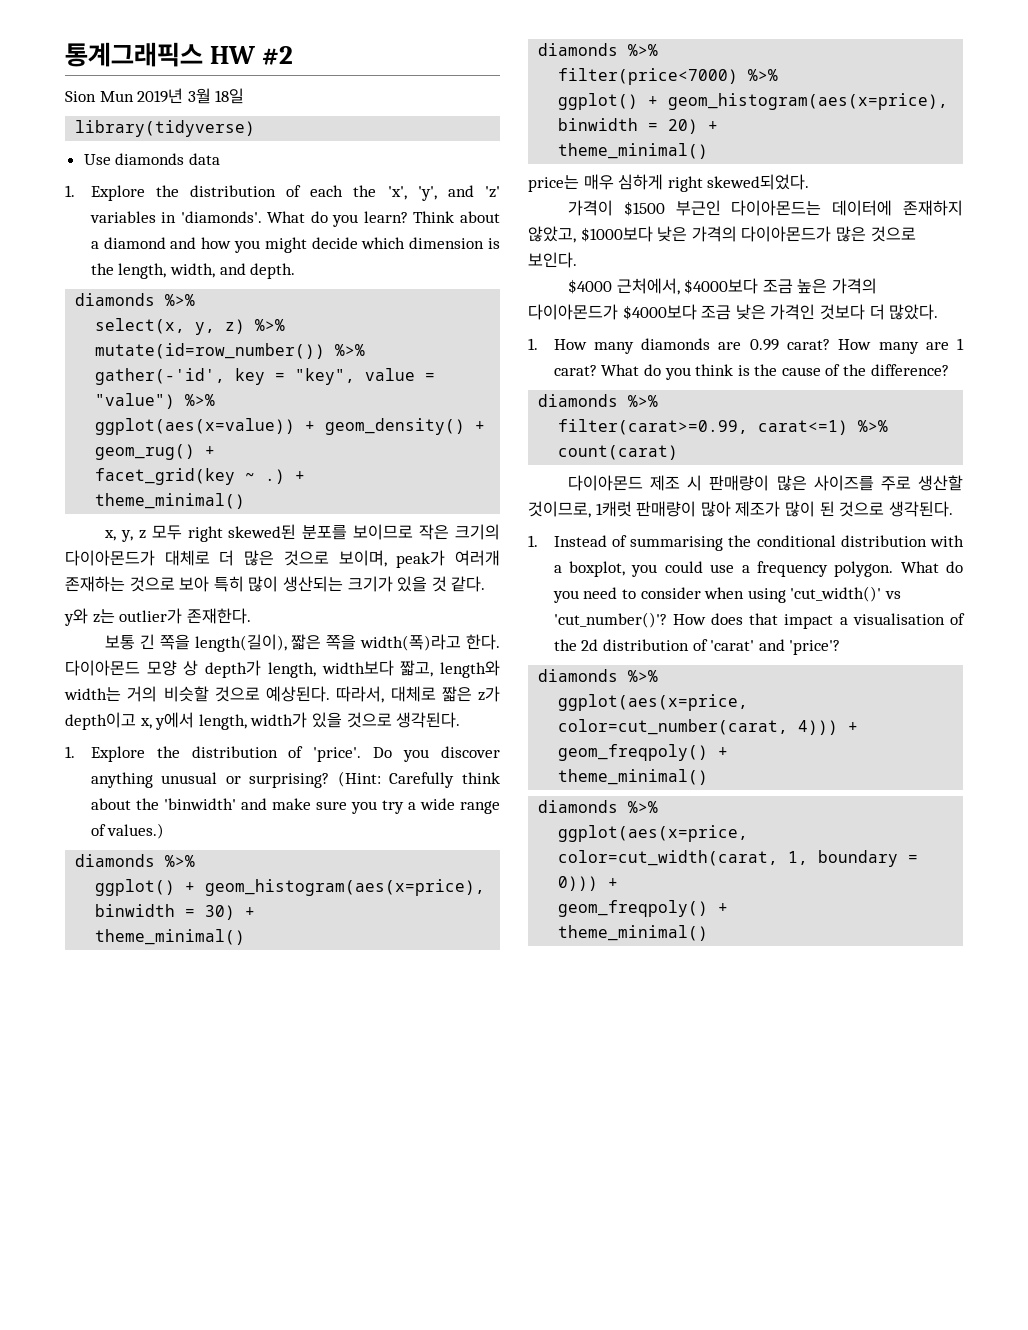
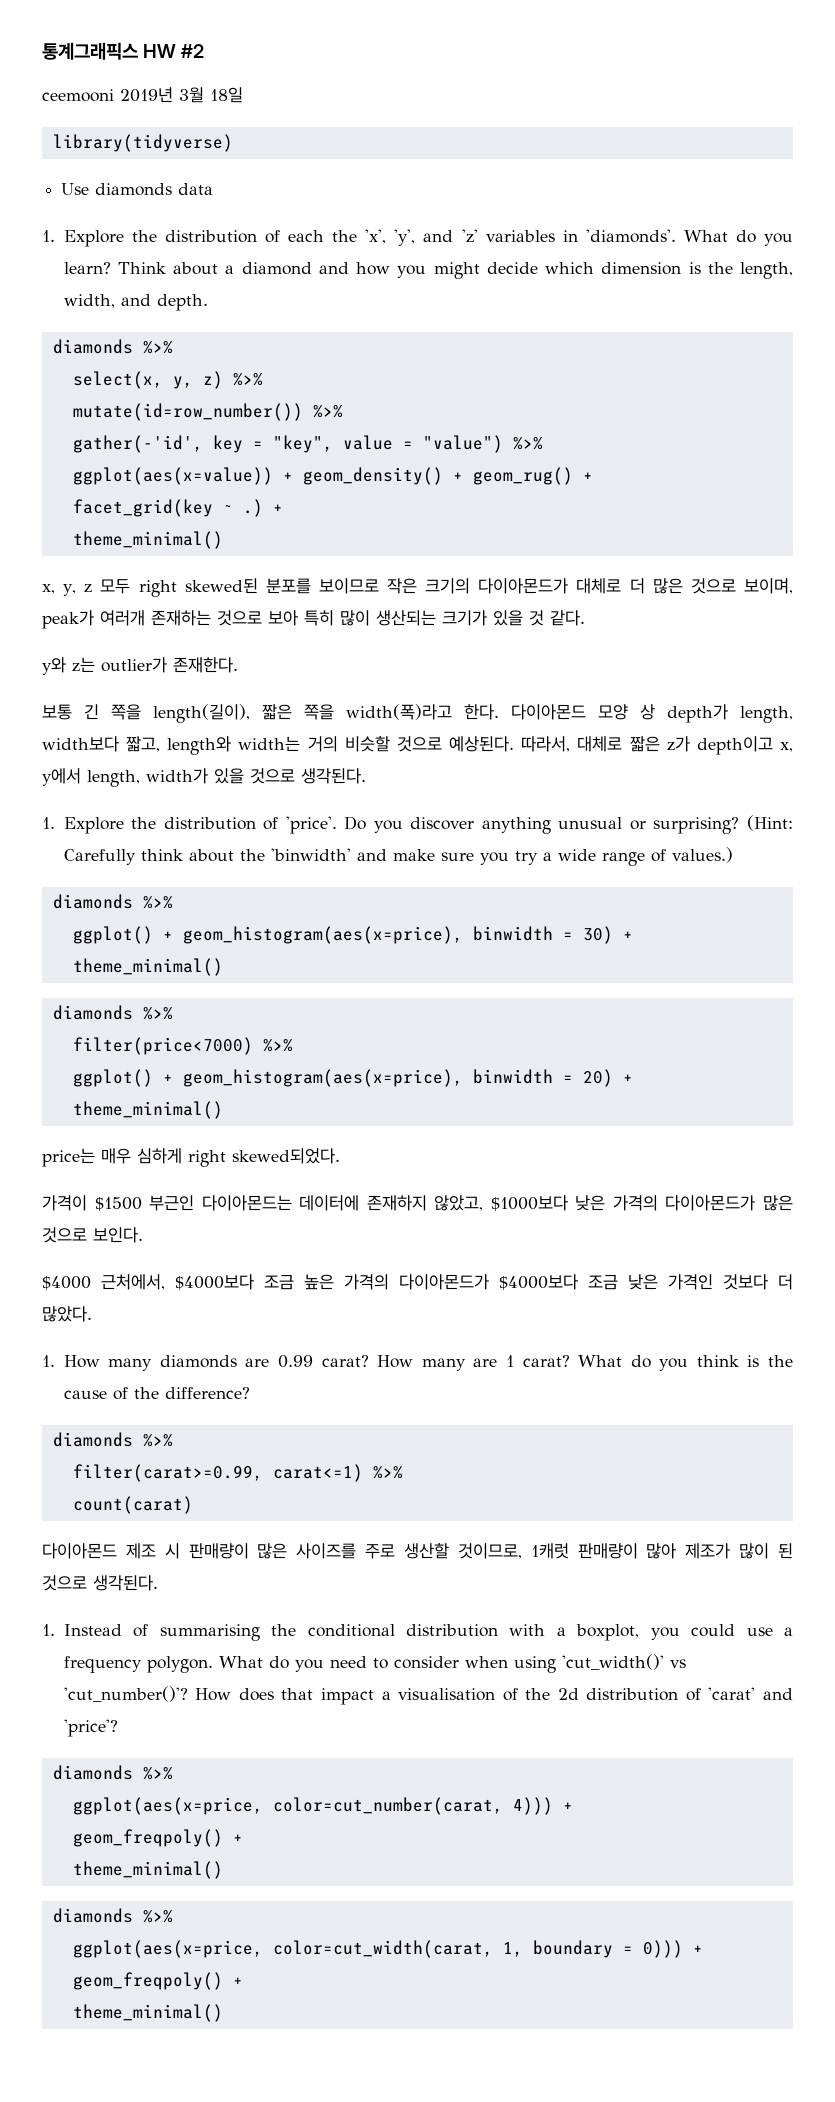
[65,91,134,102] Sion Mun -> [42,89,114,102] ceemooni

